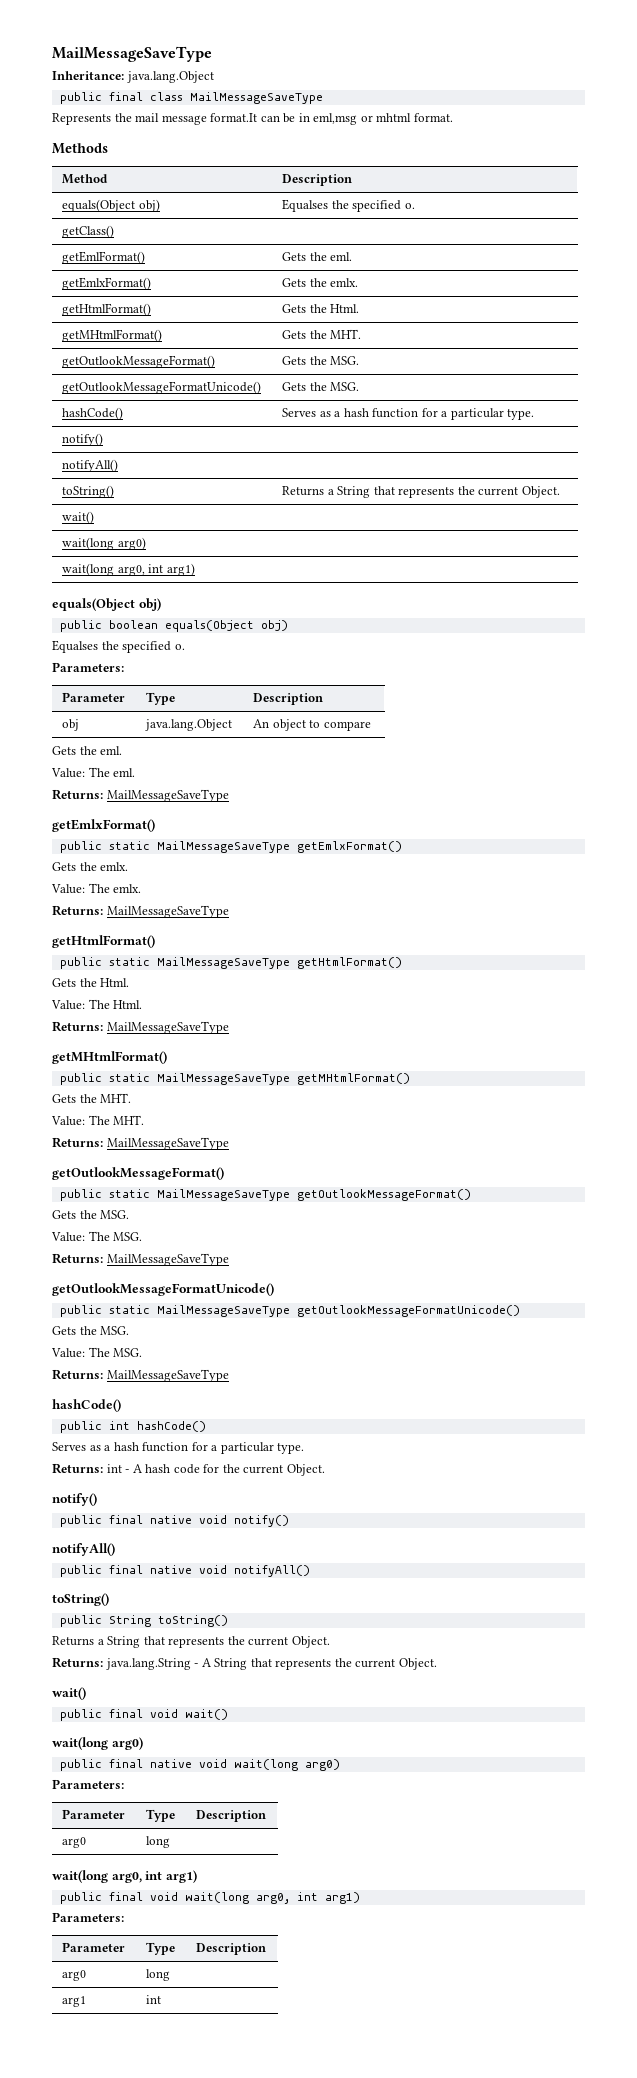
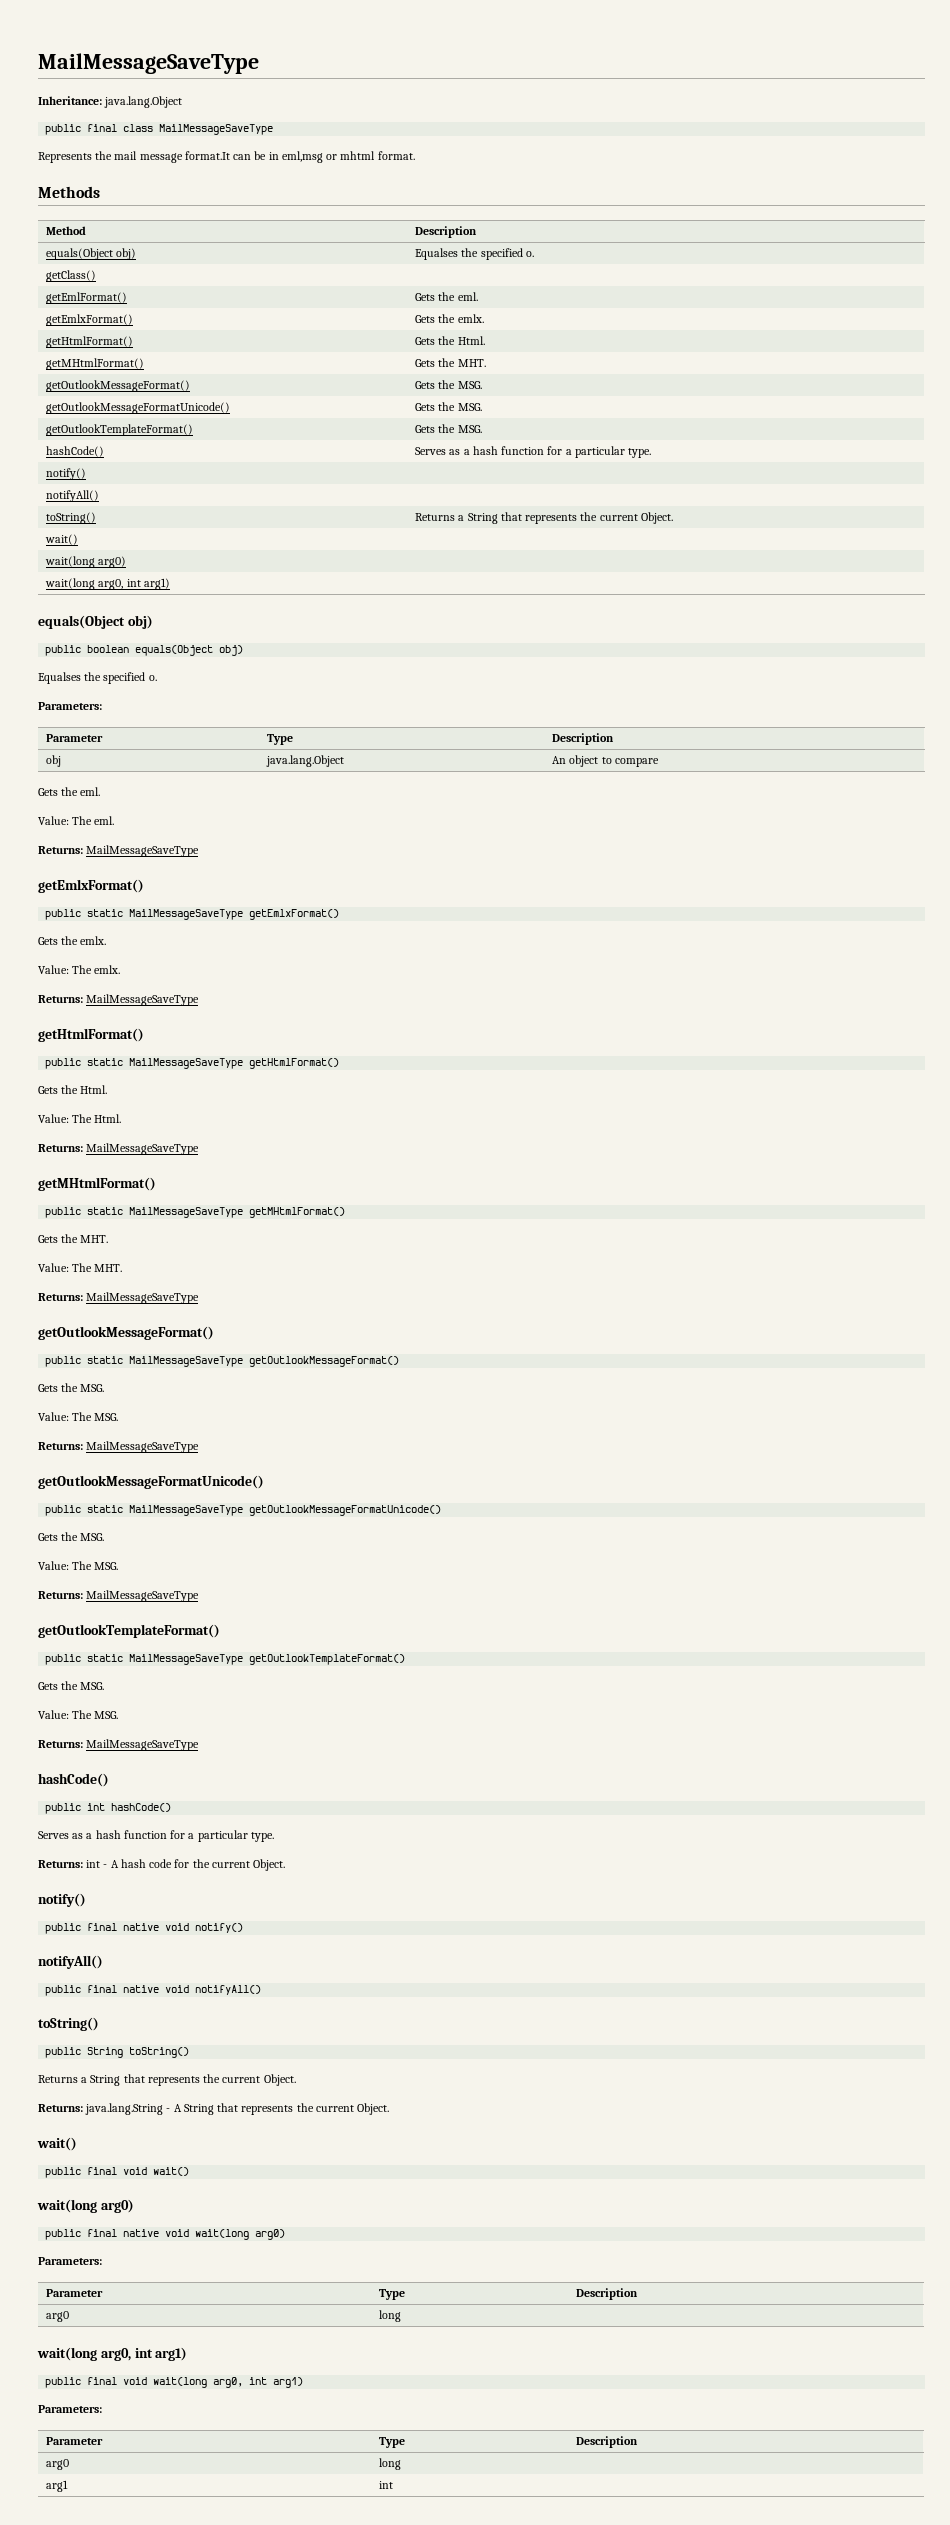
(360, 386) none -> [46,424,194,436] [415,424,482,433] // getOutlookTemplateFormat() | Gets the MSG.
(229, 1375) none -> [38,1624,220,1638] [45,1654,406,1665] [38,1681,105,1690] [38,1710,119,1719] [38,1739,200,1751] // getOutlookTemplateFormat() // public static MailMessageSaveType getOutlookTemplateFormat() // Gets the MSG. // Value: The MSG. // Returns: MailMessageSaveType

